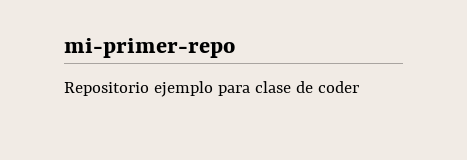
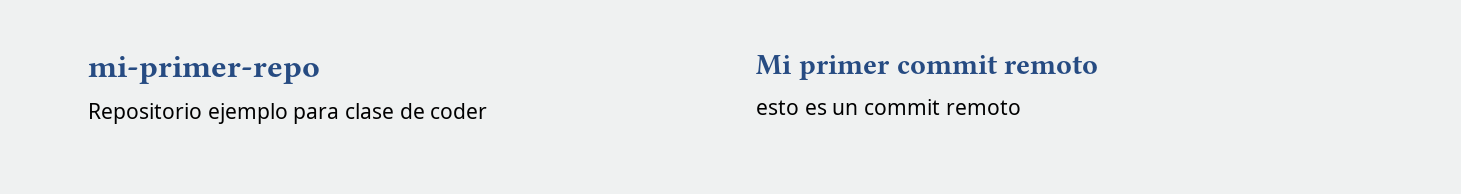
(359, 87) none -> [756,55,1099,80] [756,99,1021,115] // Mi primer commit remoto // esto es un commit remoto

